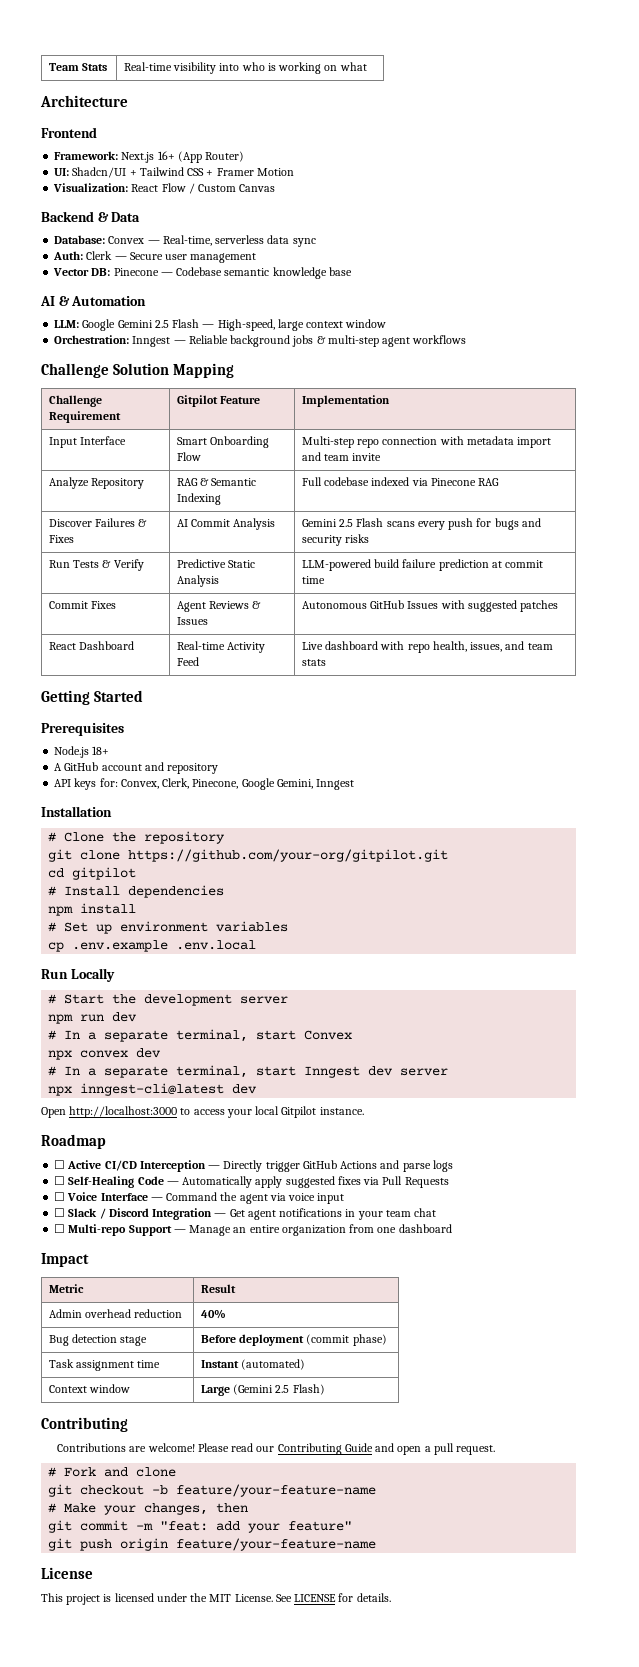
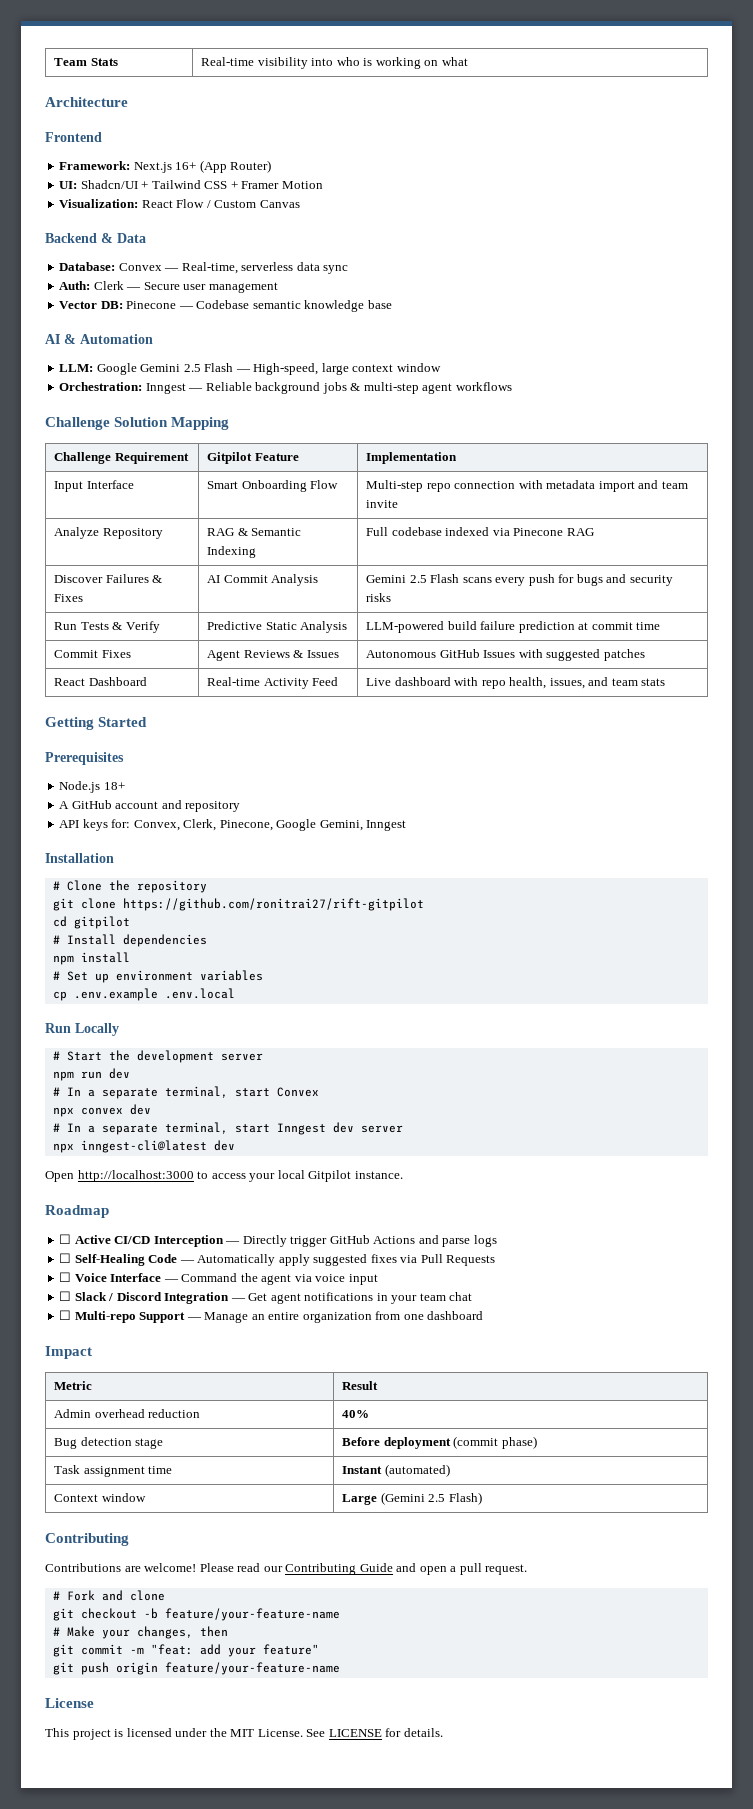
[128,849,449,862] https://github.com/your-org/gitpilot.git -> [122,898,424,911] https://github.com/ronitrai27/rift-gitpilot

